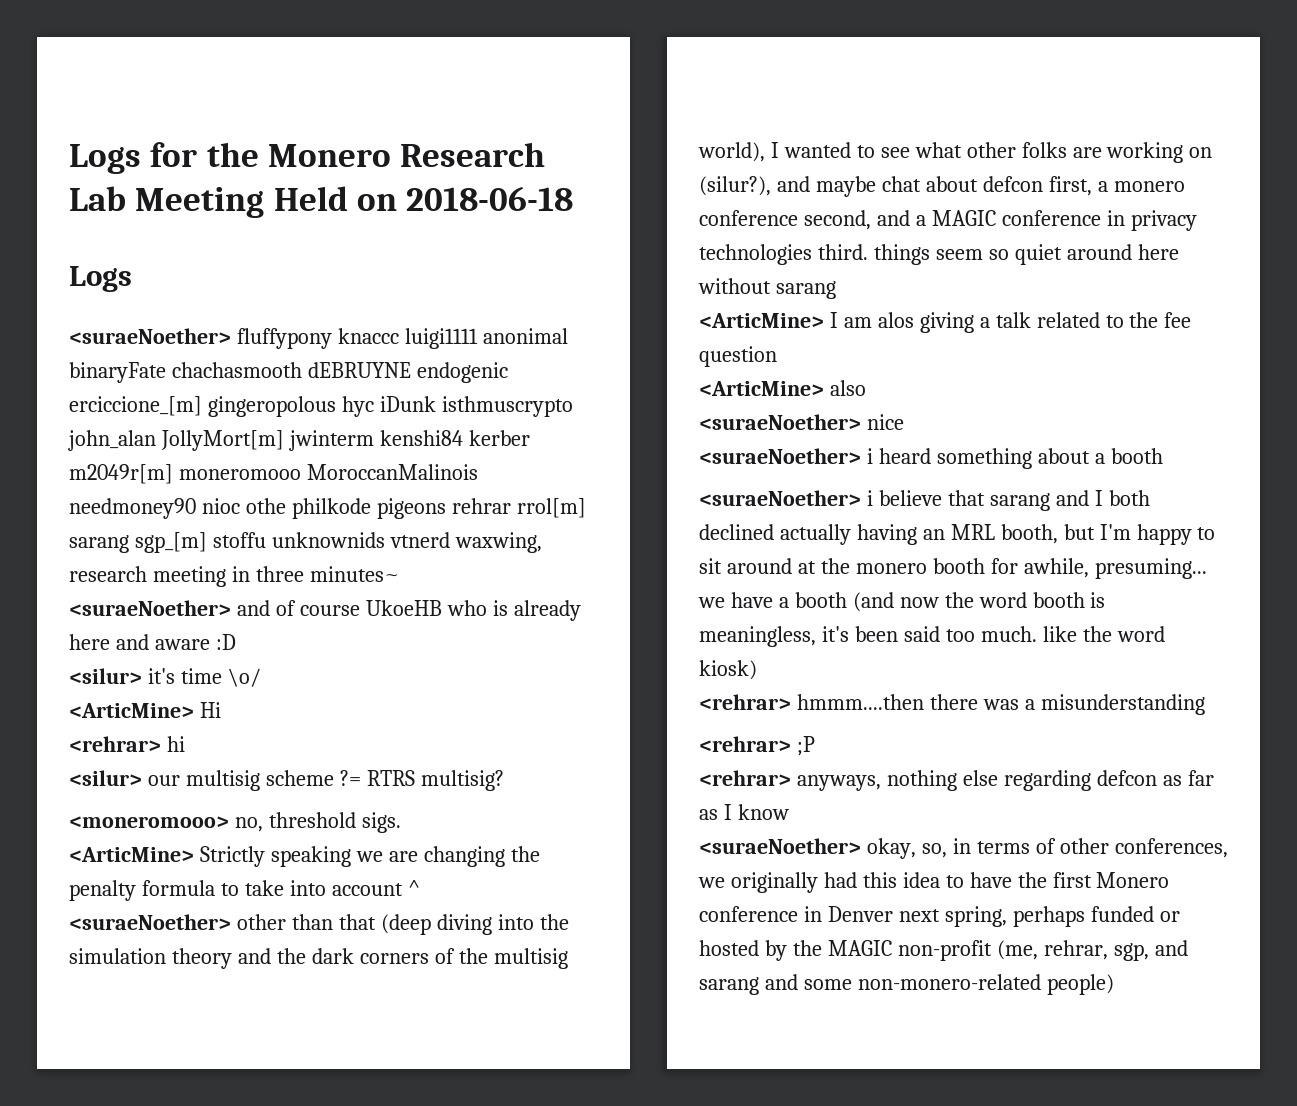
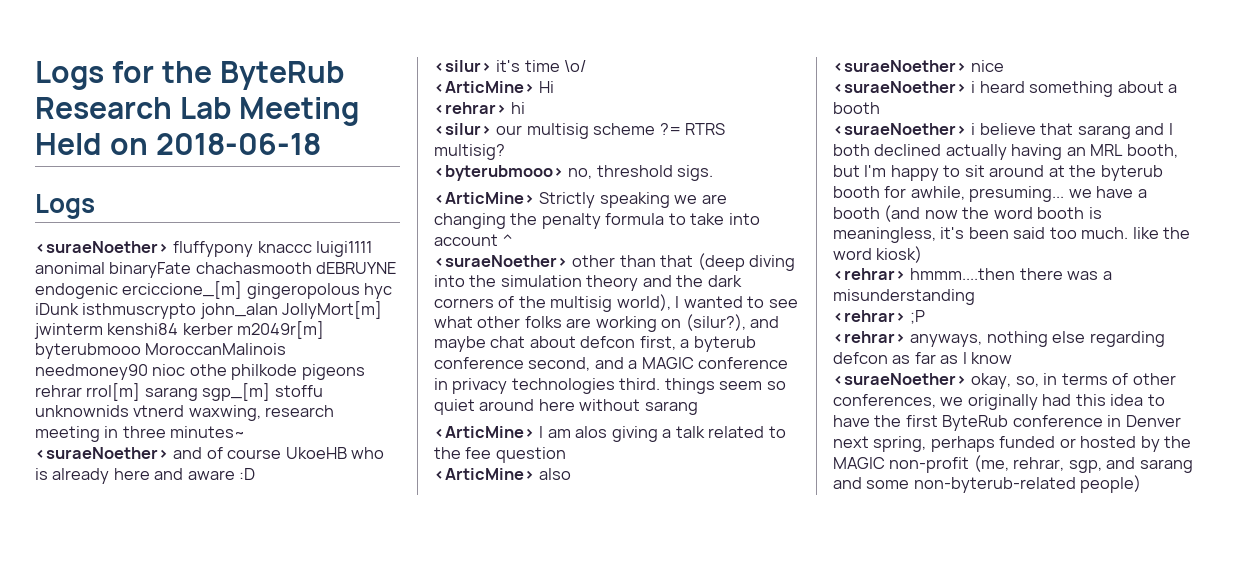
[267,144,391,167] Monero -> [220,61,345,90] ByteRub
[178,469,301,480] moneromooo -> [35,343,141,359] byterubmooo
[69,816,229,828] <moneromooo> -> [434,165,564,181] <byterubmooo>
[1113,181,1185,192] monero -> [693,336,756,352] byterub
[855,563,927,574] monero -> [1100,165,1163,181] byterub
[1096,872,1170,888] Monero -> [942,415,1009,431] ByteRub
[857,974,1041,990] non-monero-related -> [913,477,1076,493] non-byterub-related

